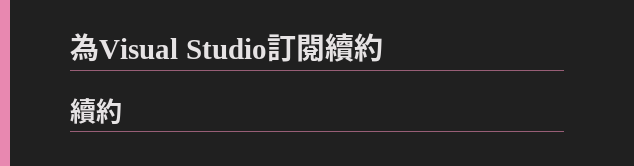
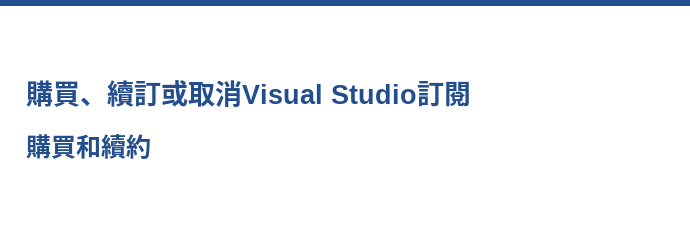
[70,33,99,62] 為 -> [26,80,242,107] 購買、續訂或取消
[324,33,383,62] [70,98,122,125] 續約 // 續約 -> [26,134,151,159] // 購買和續約

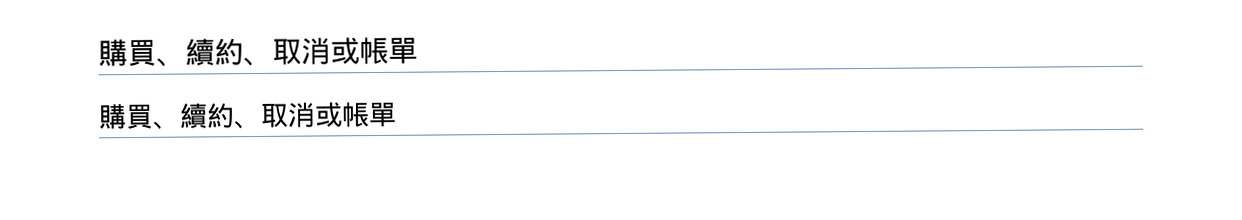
[26,80,471,107] [26,134,151,159] 購買、續訂或取消Visual Studio訂閱 // 購買和續約 -> [98,36,418,67] [98,101,397,130] 購買、續約、取消或帳單 // 購買、續約、取消或帳單

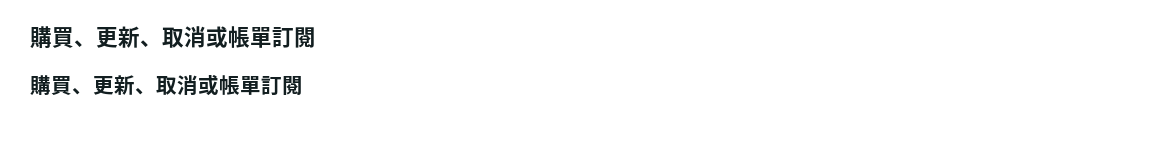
[98,36,418,67] [98,101,397,130] 購買、續約、取消或帳單 // 購買、續約、取消或帳單 -> [30,26,316,49] [30,74,303,96] 購買、更新、取消或帳單訂閱 // 購買、更新、取消或帳單訂閱

